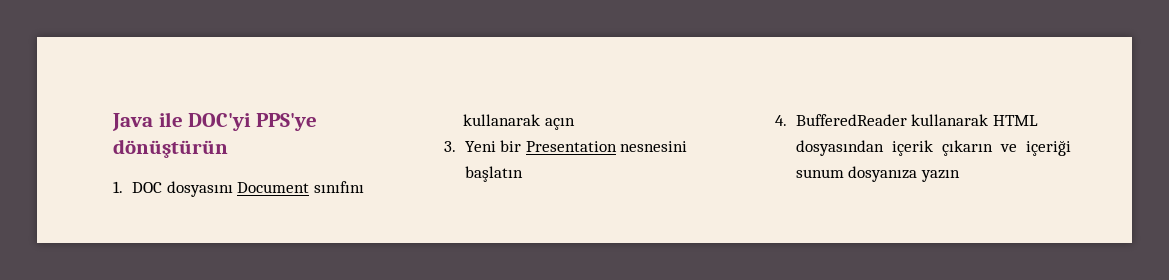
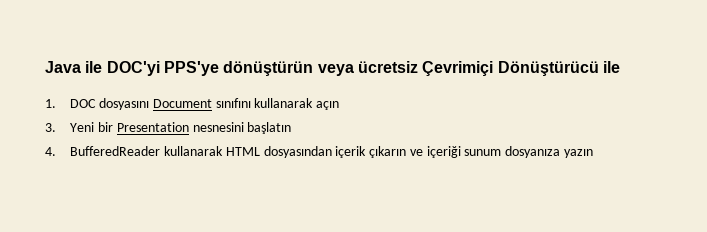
(228, 148) none -> [317,61,620,76] veya ücretsiz Çevrimiçi Dönüştürücü ile

